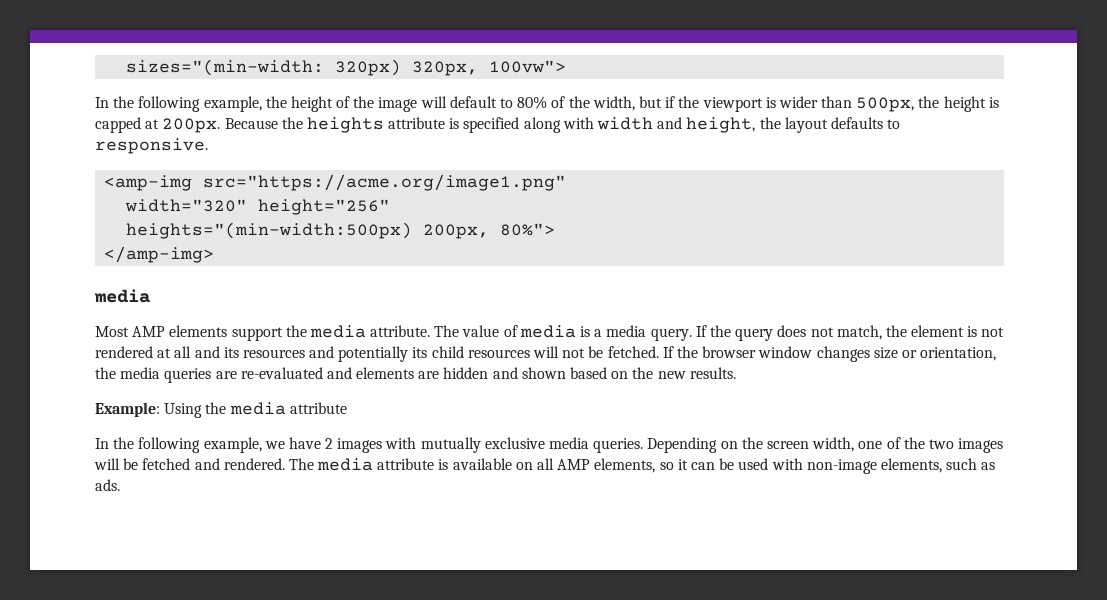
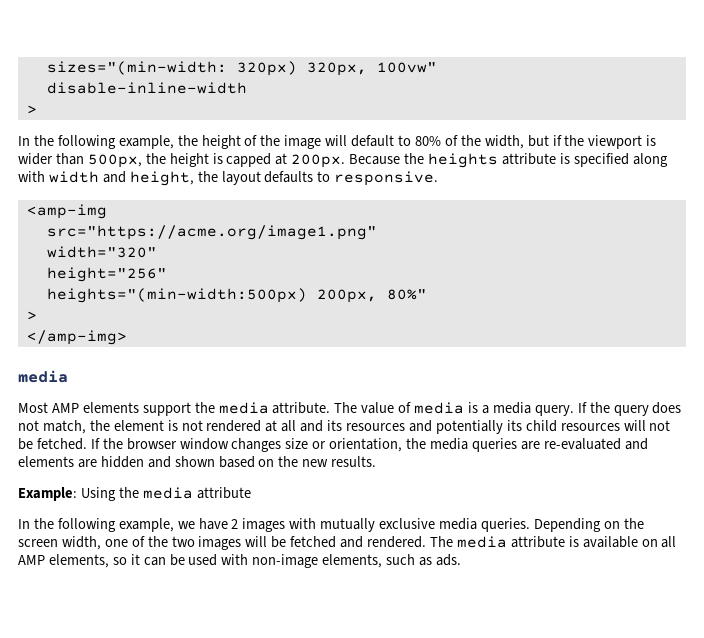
[489,60,567,73] 100vw"> -> [376,62,437,73] [46,82,247,94] [26,105,37,114] 100vw" // disable-inline-width // >
(193, 183) none -> (107, 211) //
(248, 205) none -> (157, 252) //
[500,223,556,236] 80%"> -> [386,289,427,300] [26,311,37,320] 80%" // >

